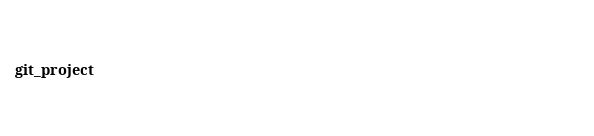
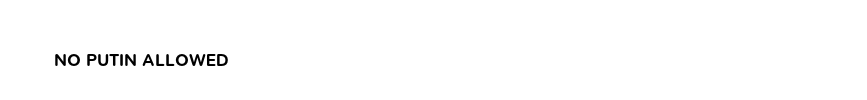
[15,64,94,78] git_project -> [54,53,229,66] NO PUTIN ALLOWED

